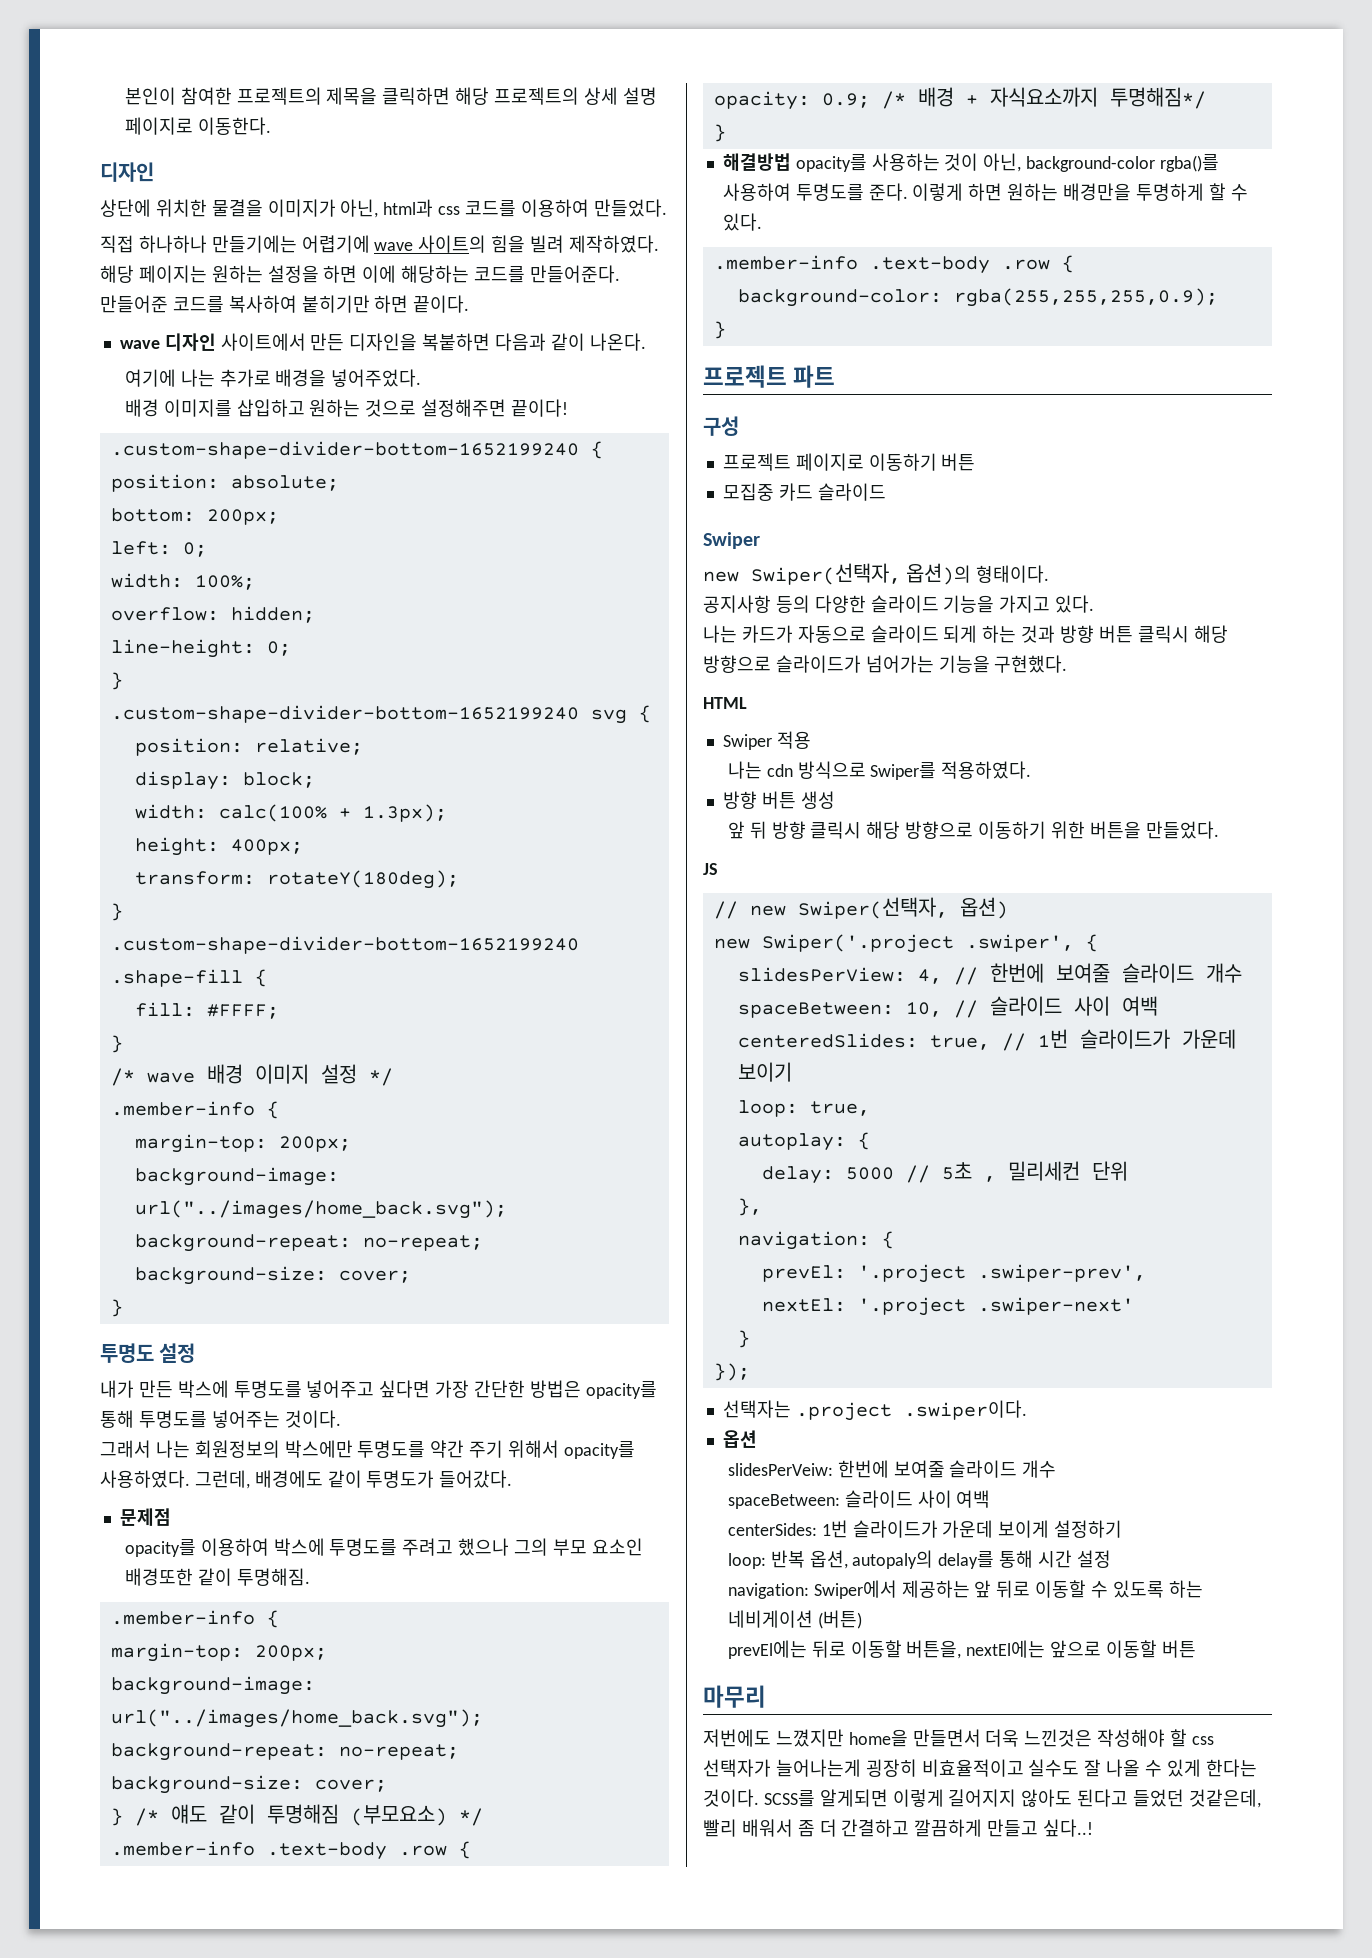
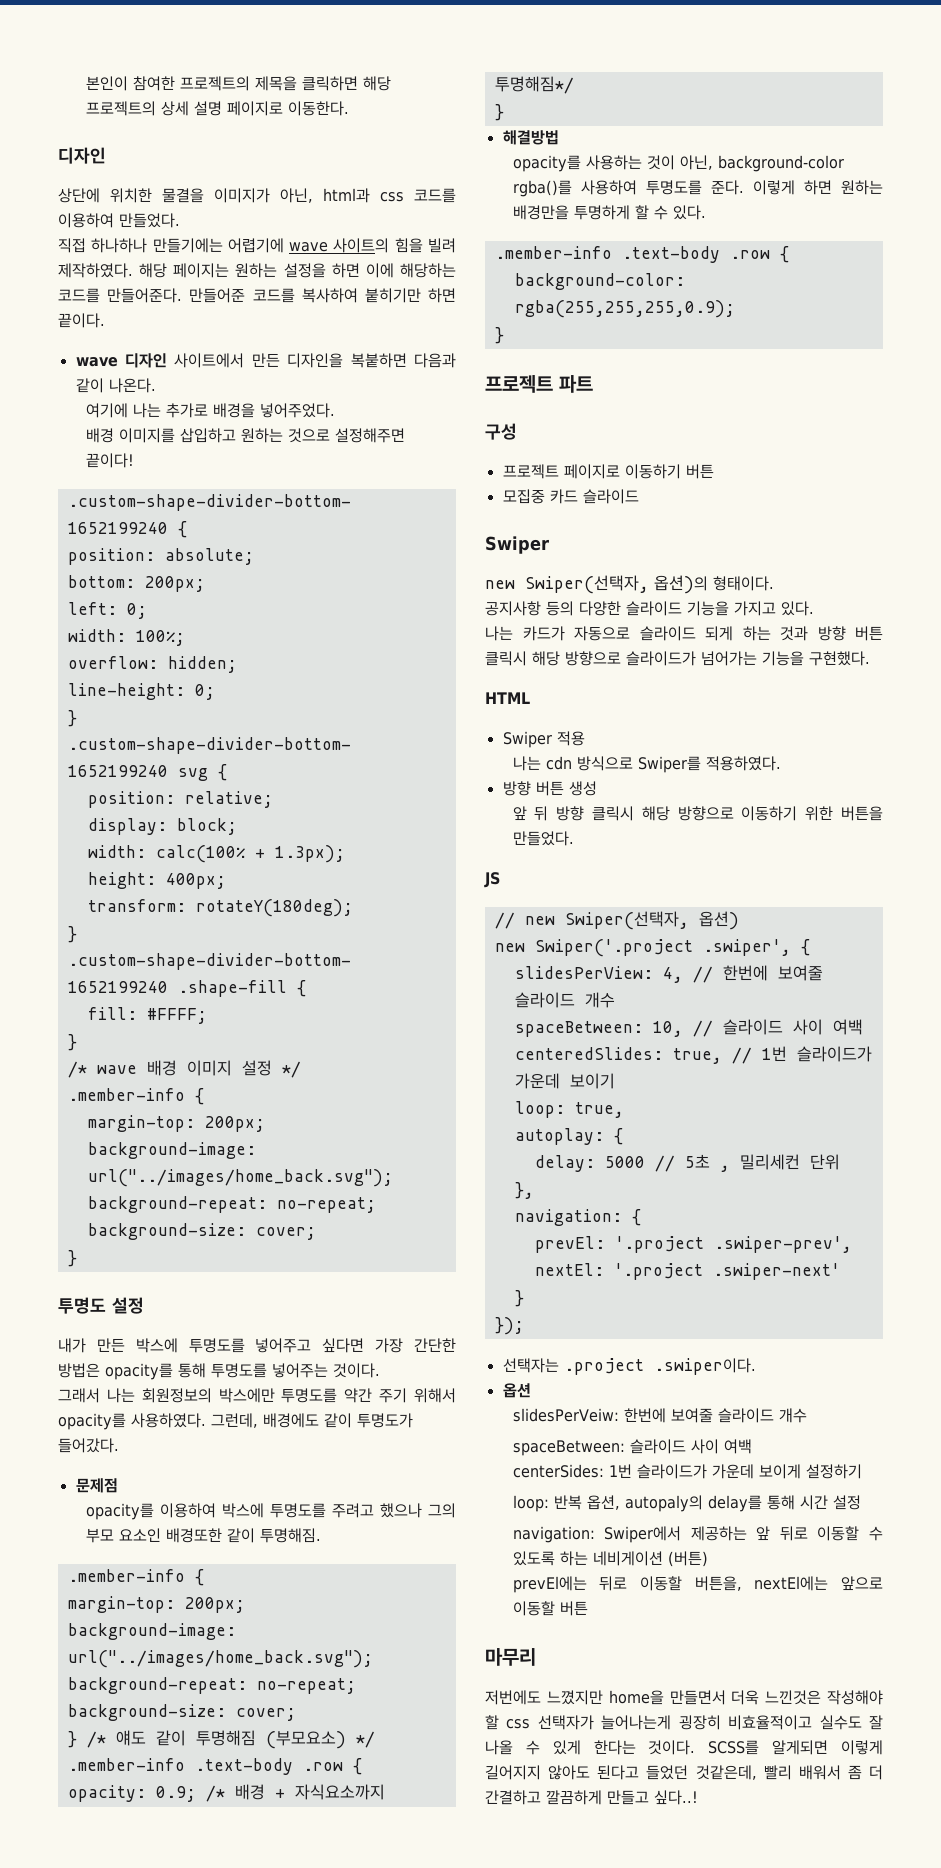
(791, 162) none -> (559, 137) //

